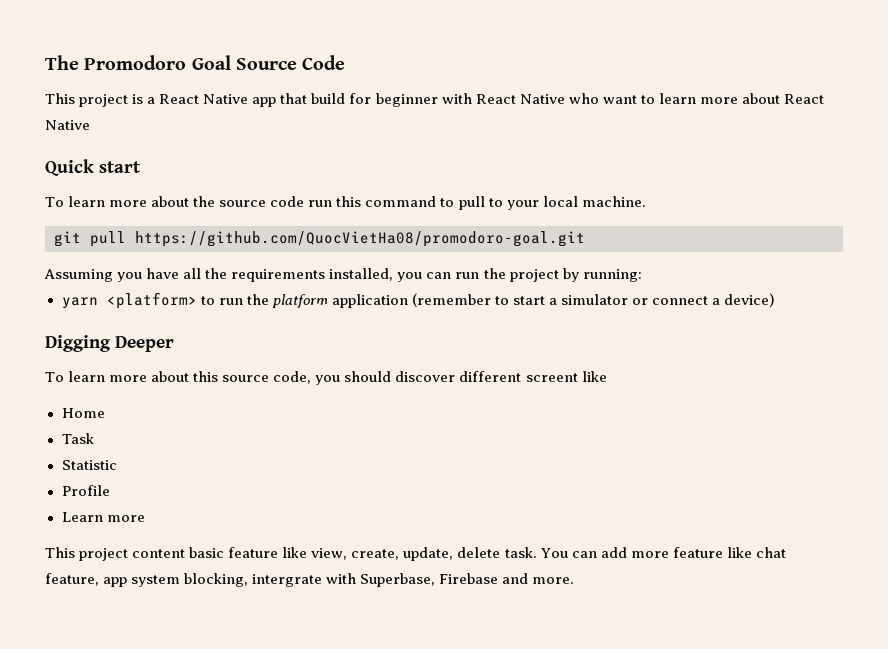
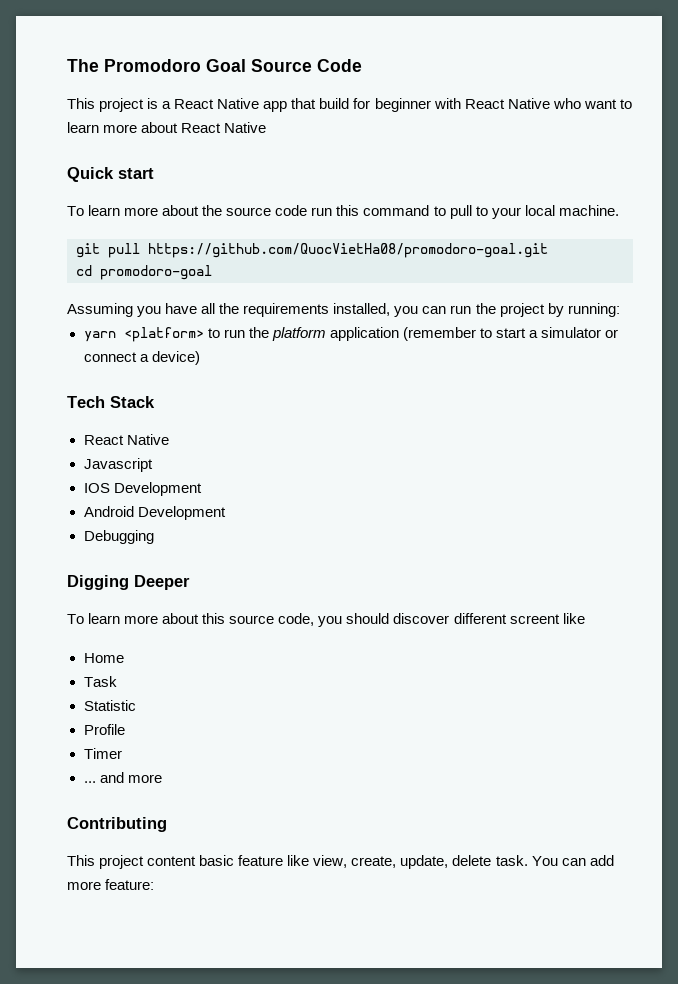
(585, 239) none -> [76,265,212,280] // cd promodoro-goal
(776, 300) none -> [67,396,155,408] [83,434,169,445] [83,458,153,472] [83,482,202,496] [83,506,226,520] [83,530,154,544] // Tech Stack // React Native // Javascript // IOS Development // Android Development // Debugging
[61,512,145,522] Learn more -> [83,748,122,759] [83,772,162,783] [67,817,167,832] Timer // ... and more // Contributing
[672,547,786,558] [45,573,575,587] feature like chat feature, app system blocking, intergrate with Superbase, Firebase and more. -> [105,879,155,890] feature:

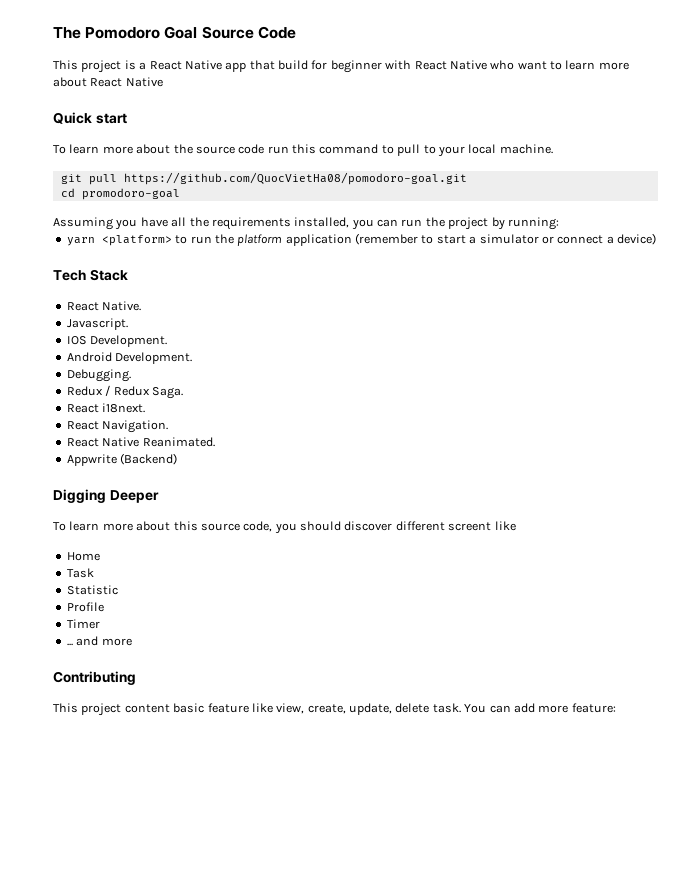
[104,59,201,72] Promodoro -> [85,27,161,39] Pomodoro
[148,243,548,258] https://github.com/QuocVietHa08/promodoro-goal.git -> [123,172,467,185] https://github.com/QuocVietHa08/pomodoro-goal.git
[126,434,169,445] [83,458,153,472] Native // Javascript -> [102,301,142,311] [66,318,128,330] Native. // Javascript.
[113,482,202,496] Development -> [90,335,168,347] Development.
[137,506,226,520] [83,530,154,544] Development // Debugging -> [115,352,193,364] [66,369,131,382] [66,385,183,399] [66,403,146,413] [66,420,169,433] [66,437,215,447] [66,453,178,466] Development. // Debugging. // Redux / Redux Saga. // React i18next. // React Navigation. // React Native Reanimated. // Appwrite (Backend)

